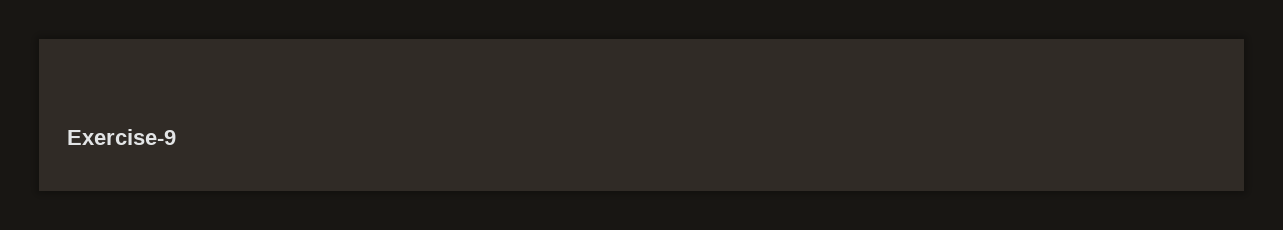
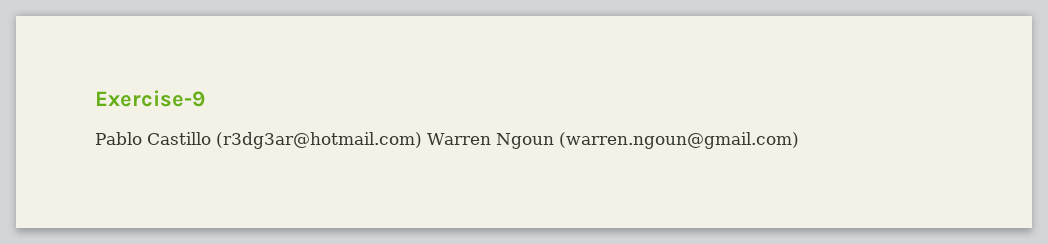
(176, 137) none -> [95,132,799,149] // Pablo Castillo (r3dg3ar@hotmail.com) Warren Ngoun (warren.ngoun@gmail.com)

